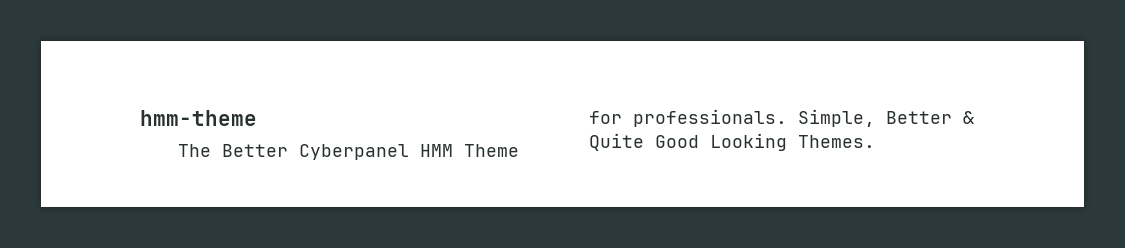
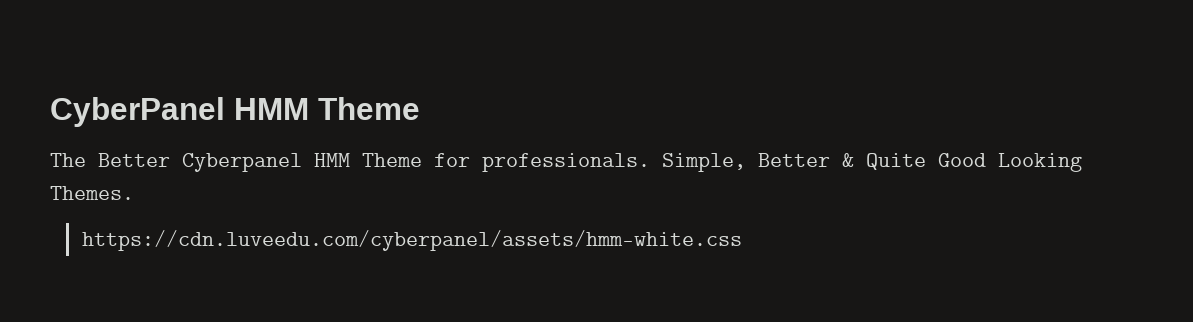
[140,110,257,126] hmm-theme -> [50,97,420,127] CyberPanel HMM Theme
(875, 141) none -> [81,230,742,251] // https://cdn.luveedu.com/cyberpanel/assets/hmm-white.css

